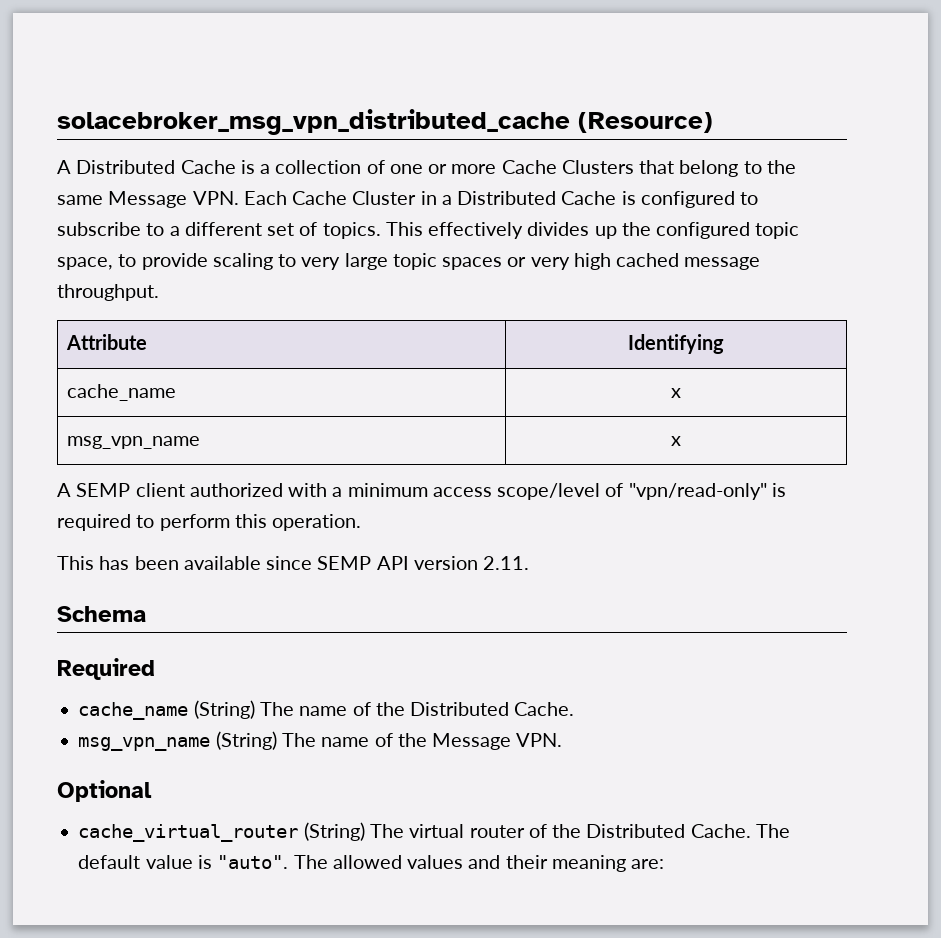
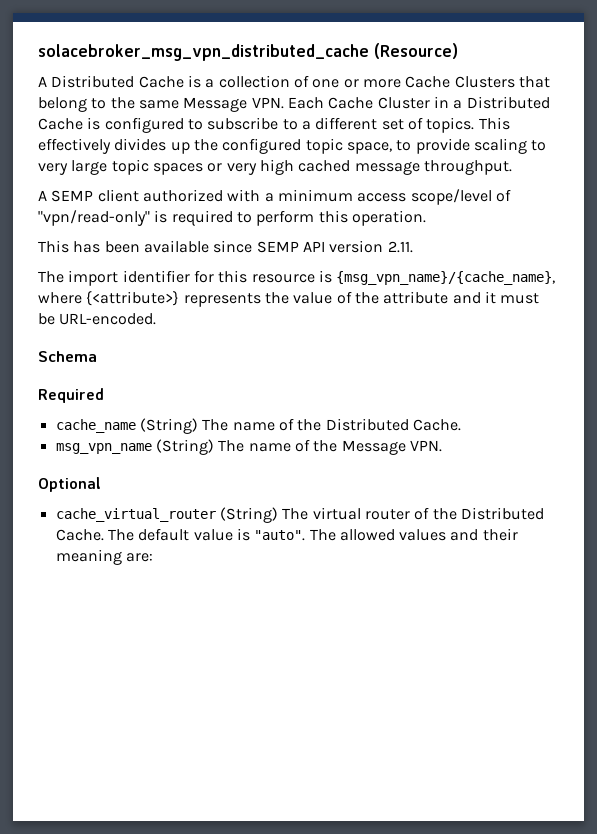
[66,334,148,350] [628,334,724,354] [67,384,177,401] [671,388,681,398] [67,436,201,449] [671,436,681,446] // Attribute | Identifying // cache_name | x // msg_vpn_name | x -> (512, 167) none
(530, 563) none -> [38,270,556,286] [38,291,540,307] [38,313,157,325] // The import identifier for this resource is {msg_vpn_name}/{cache_name}, where {<attribute>} represents the value of the attribute and it must be URL-encoded.

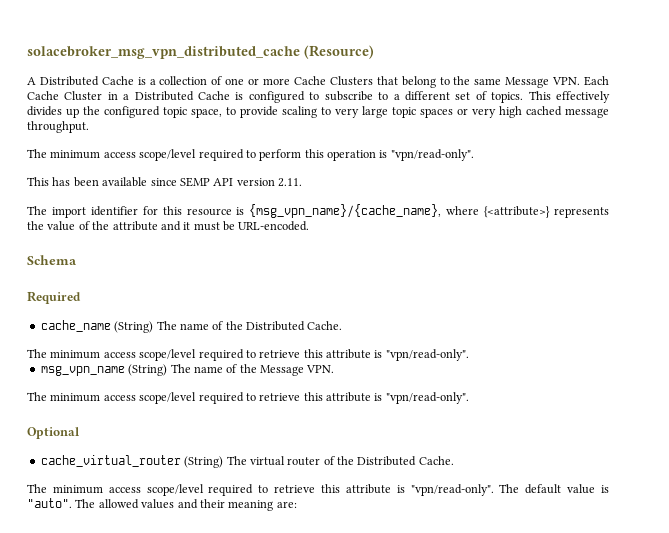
[38,189,511,205] [38,210,168,226] A SEMP client authorized with a minimum access scope/level of "vpn/read-only" is -> [27,149,197,161] The minimum access scope/level
[351,210,426,226] operation. -> [327,149,474,161] operation is "vpn/read-only".
(461, 425) none -> [27,349,469,361] // The minimum access scope/level required to retrieve this attribute is "vpn/read-only".
(442, 446) none -> [27,392,469,404] // The minimum access scope/level required to retrieve this attribute is "vpn/read-only".
(104, 535) none -> [27,484,494,496] // The minimum access scope/level required to retrieve this attribute is "vpn/read-only".

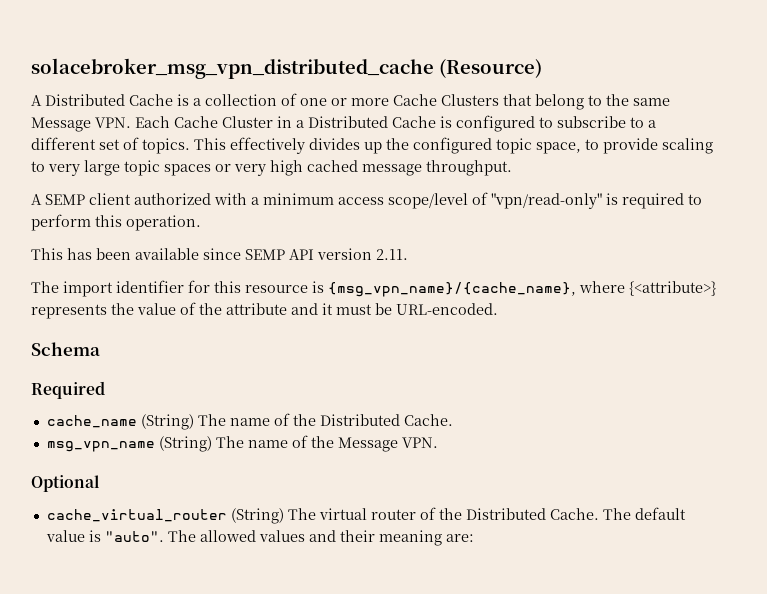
[27,149,197,161] The minimum access scope/level -> [31,192,618,209] A SEMP client authorized with a minimum access scope/level of "vpn/read-only" is
[327,149,474,161] operation is "vpn/read-only". -> [126,215,201,231] operation.
[27,349,469,361] // The minimum access scope/level required to retrieve this attribute is "vpn/read-only". -> (453, 420) none
[27,392,469,404] // The minimum access scope/level required to retrieve this attribute is "vpn/read-only". -> (438, 442) none
[27,484,494,496] // The minimum access scope/level required to retrieve this attribute is "vpn/read-only". -> (599, 514) none

